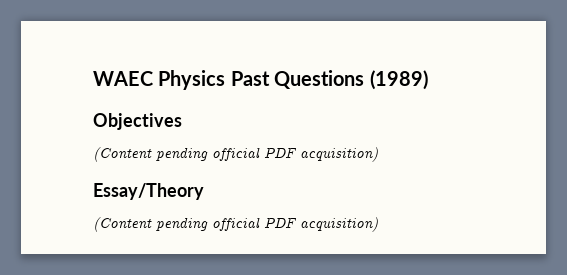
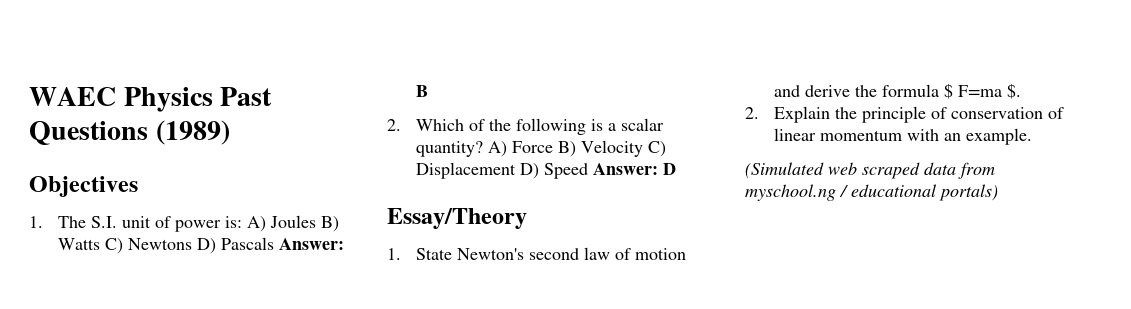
[93,147,378,162] [93,183,204,200] [93,217,378,232] (Content pending official PDF acquisition) // Essay/Theory // (Content pending official PDF acquisition) -> [29,215,339,232] [57,237,344,254] [415,85,428,97] [387,118,664,135] [415,140,666,157] [415,162,676,179] [387,208,527,229] [387,247,686,260] [773,83,1021,99] [745,106,1064,123] [773,128,1032,145] [745,162,995,179] [745,184,998,201] 1. The S.I. unit of power is: A) Joules B) Watts C) Newtons D) Pascals Answer: B // 2. Which of the following is a scalar quantity? A) Force B) Velocity C) Displacement D) Speed Answer: D // Essay/Theory // 1. State Newton's second law of motion and derive the formula $ F=ma $. // 2. Explain the principle of conservation of linear momentum with an example. // (Simulated web scraped data from myschool.ng / educational portals)

